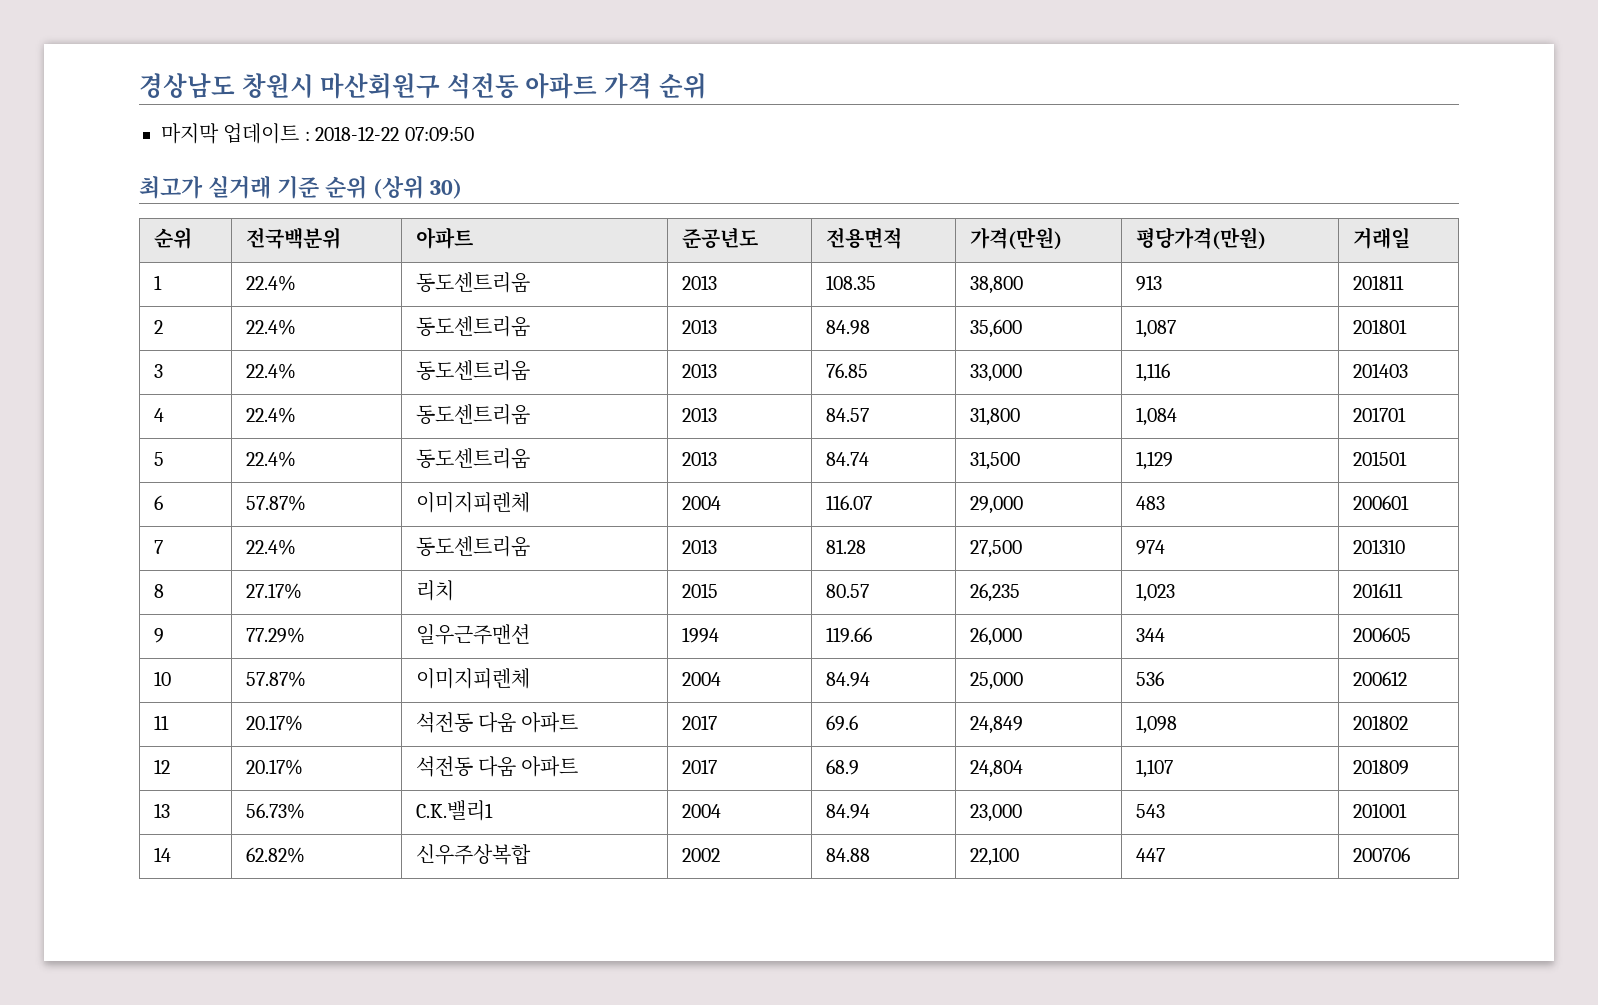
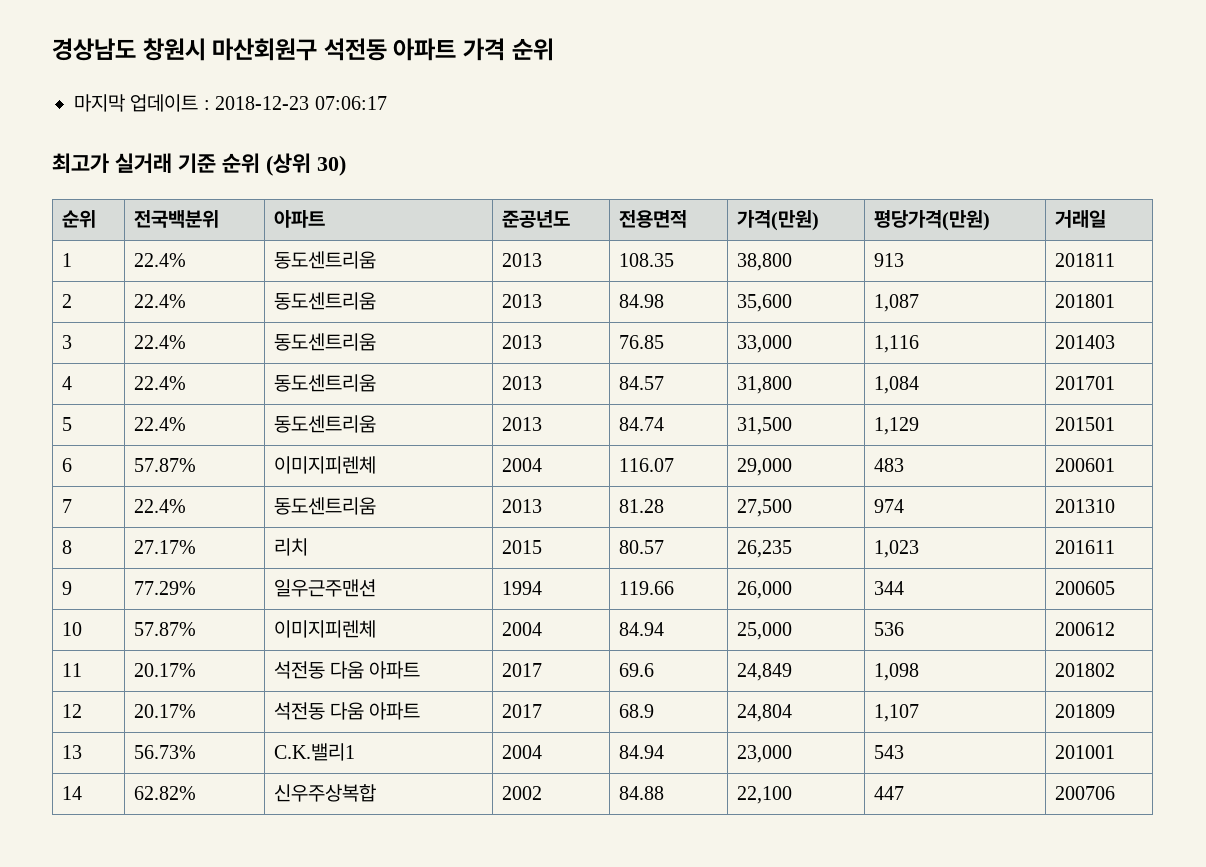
[315,126,474,142] 2018-12-22 07:09:50 -> [215,96,387,110] 2018-12-23 07:06:17

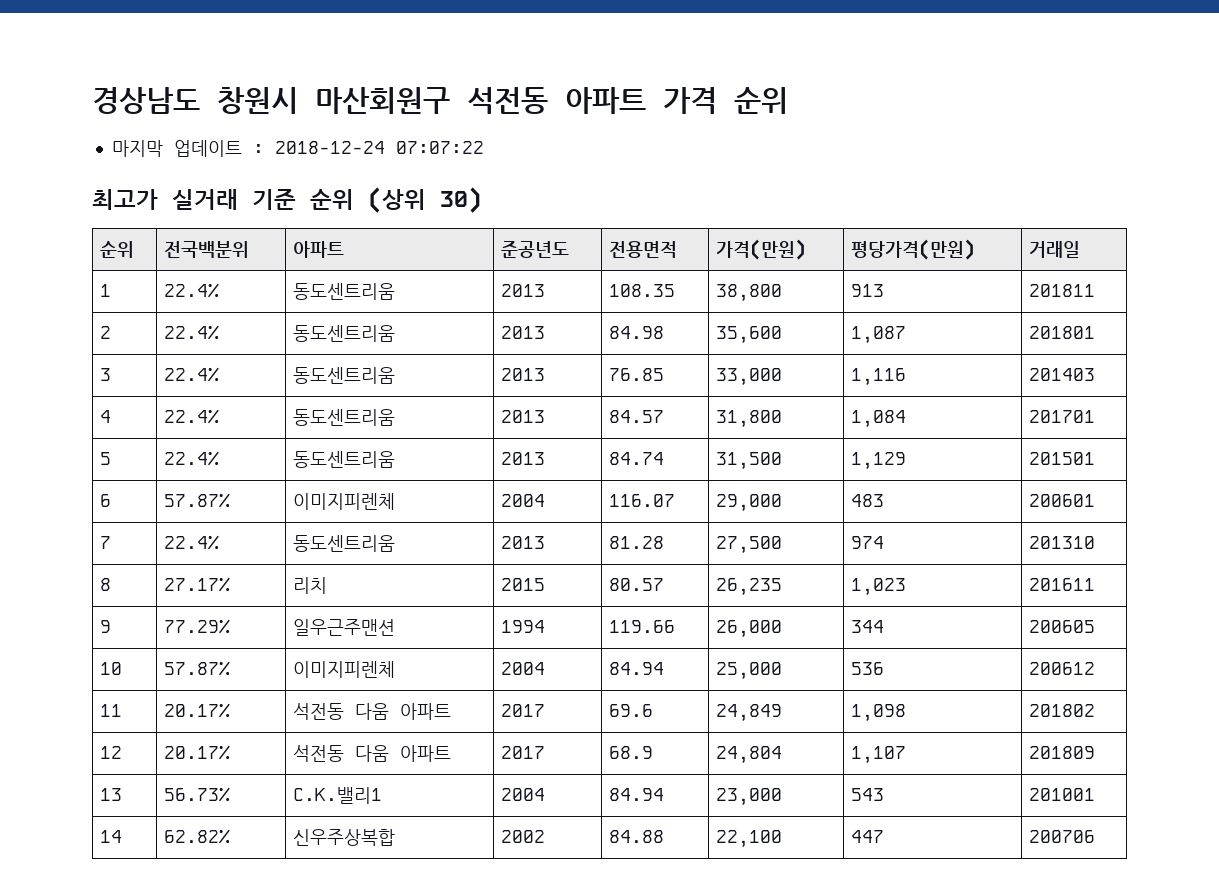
[215,96,387,110] 2018-12-23 07:06:17 -> [274,141,484,154] 2018-12-24 07:07:22

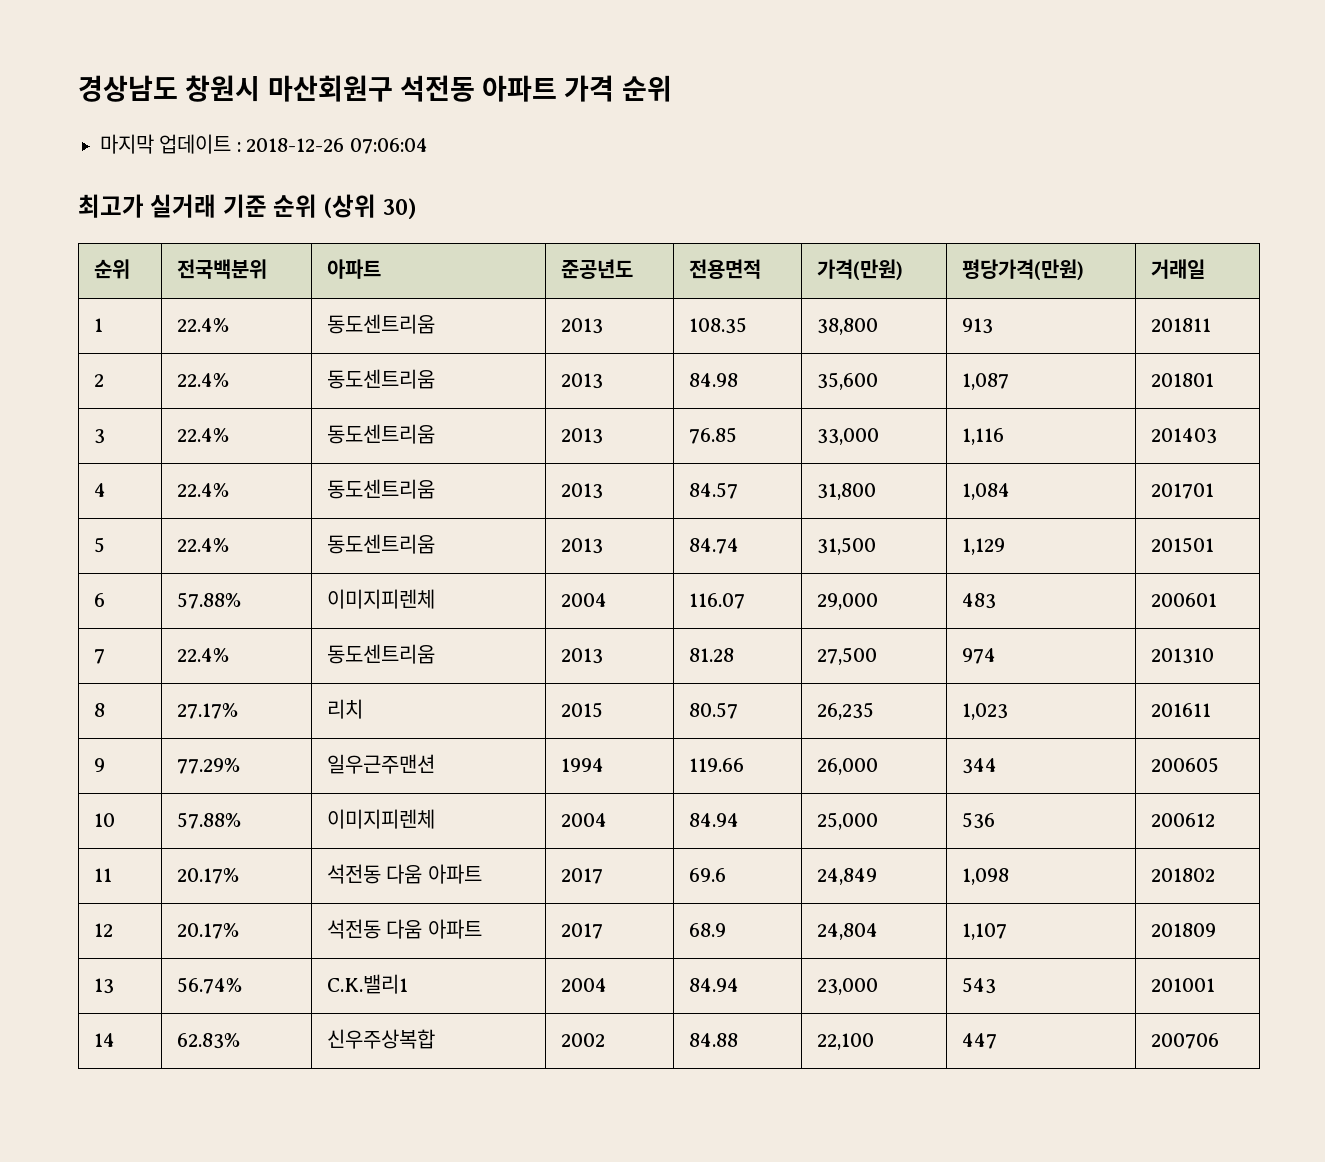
[274,141,484,154] 2018-12-24 07:07:22 -> [246,138,428,154] 2018-12-26 07:06:04
[164,493,231,508] 57.87% -> [176,592,241,609] 57.88%
[164,661,231,676] 57.87% -> [176,812,241,829] 57.88%
[164,787,231,802] 56.73% -> [176,977,242,994] 56.74%
[164,829,231,844] 62.82% -> [176,1033,240,1049] 62.83%

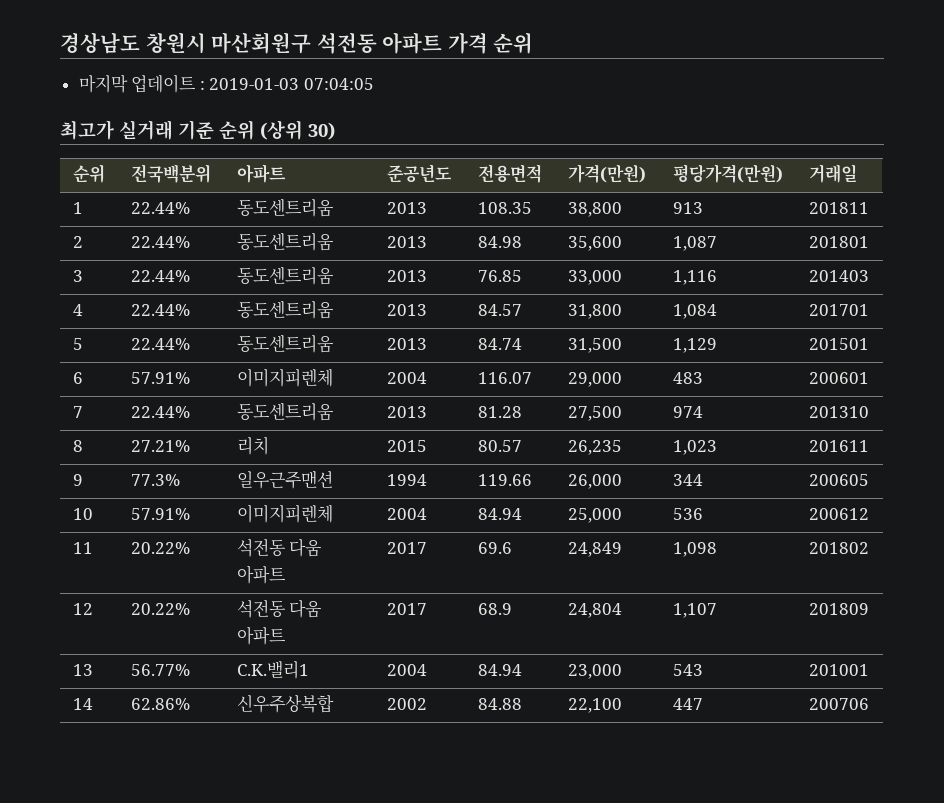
[246,138,428,154] 2018-12-26 07:06:04 -> [209,78,375,90] 2019-01-03 07:04:05
[176,318,229,332] 22.4% -> [130,202,190,214] 22.44%
[176,373,229,387] 22.4% -> [130,236,190,248] 22.44%
[176,428,229,442] 22.4% -> [130,270,190,282] 22.44%
[176,483,229,497] 22.4% -> [130,304,190,316] 22.44%
[176,538,229,552] 22.4% -> [130,338,190,350] 22.44%
[176,592,241,609] 57.88% -> [130,372,190,384] 57.91%
[176,648,229,662] 22.4% -> [130,406,190,418] 22.44%
[176,703,238,719] 27.17% -> [130,440,190,452] 27.21%
[176,758,240,774] 77.29% -> [130,474,180,486] 77.3%
[176,812,241,829] 57.88% -> [130,508,190,520] 57.91%
[176,868,239,884] 20.17% -> [130,542,190,554] 20.22%
[176,923,239,939] 20.17% -> [130,603,190,615] 20.22%
[176,977,242,994] 56.74% -> [130,664,190,676] 56.77%
[176,1033,240,1049] 62.83% -> [130,698,190,710] 62.86%

